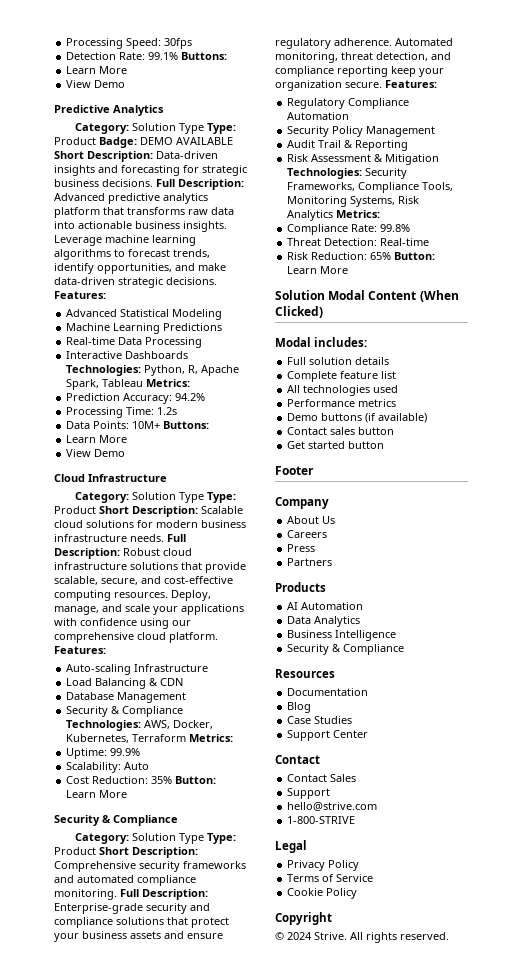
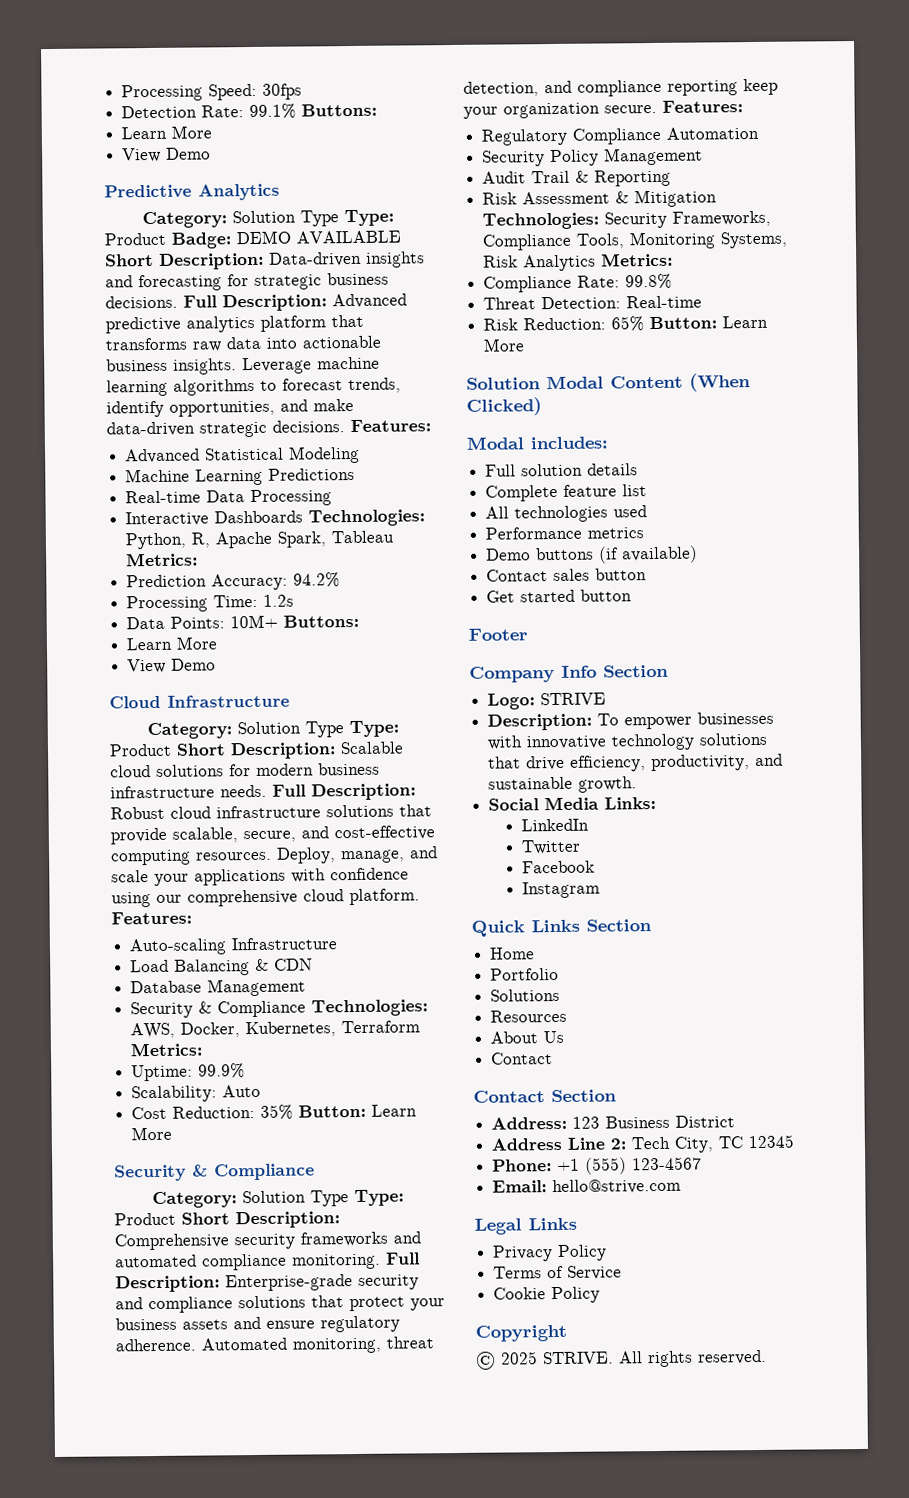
[287,516,336,524] [287,530,328,538] [287,544,316,552] [287,558,333,566] [275,582,326,592] [287,602,364,610] [287,616,361,627] [287,630,397,641] [287,644,405,655] [275,669,335,678] [287,688,369,696] [287,702,312,713] [287,716,353,724] [287,730,369,741] [275,755,320,764] [287,774,357,782] [287,788,331,799] // About Us // Careers // Press // Partners // Products // AI Automation // Data Analytics // Business Intelligence // Security & Compliance // Resources // Documentation // Blog // Case Studies // Support Center // Contact // Contact Sales // Support // -> [561,664,669,678] [487,692,607,710] [487,711,775,731] [487,732,768,751] [488,753,784,772] [488,776,638,793] [488,796,657,811] [520,818,589,832] [520,839,581,855] [521,860,595,874] [521,881,600,899] [471,919,652,937] [489,947,536,960] [490,967,560,981] [490,988,561,1002] [490,1009,568,1023] [490,1030,565,1044] [491,1052,554,1065] [473,1089,617,1103] [491,1115,736,1130] [491,1134,795,1153] [492,1156,703,1175] [492,1180,548,1193] Info Section // Logo: STRIVE // Description: To empower businesses with innovative technology solutions that drive efficiency, productivity, and sustainable growth. // Social Media Links: // LinkedIn // Twitter // Facebook // Instagram // Quick Links Section // Home // Portfolio // Solutions // Resources // About Us // Contact // Contact Section // Address: 123 Business District // Address Line 2: Tech City, TC 12345 // Phone: +1 (555) 123-4567 // Email:
[287,816,356,824] // 1-800-STRIVE -> (682, 1186) none
(307, 846) none -> [528,1217,577,1231] Links
[287,932,347,940] 2024 Strive. -> [500,1351,614,1365] 2025 STRIVE.

